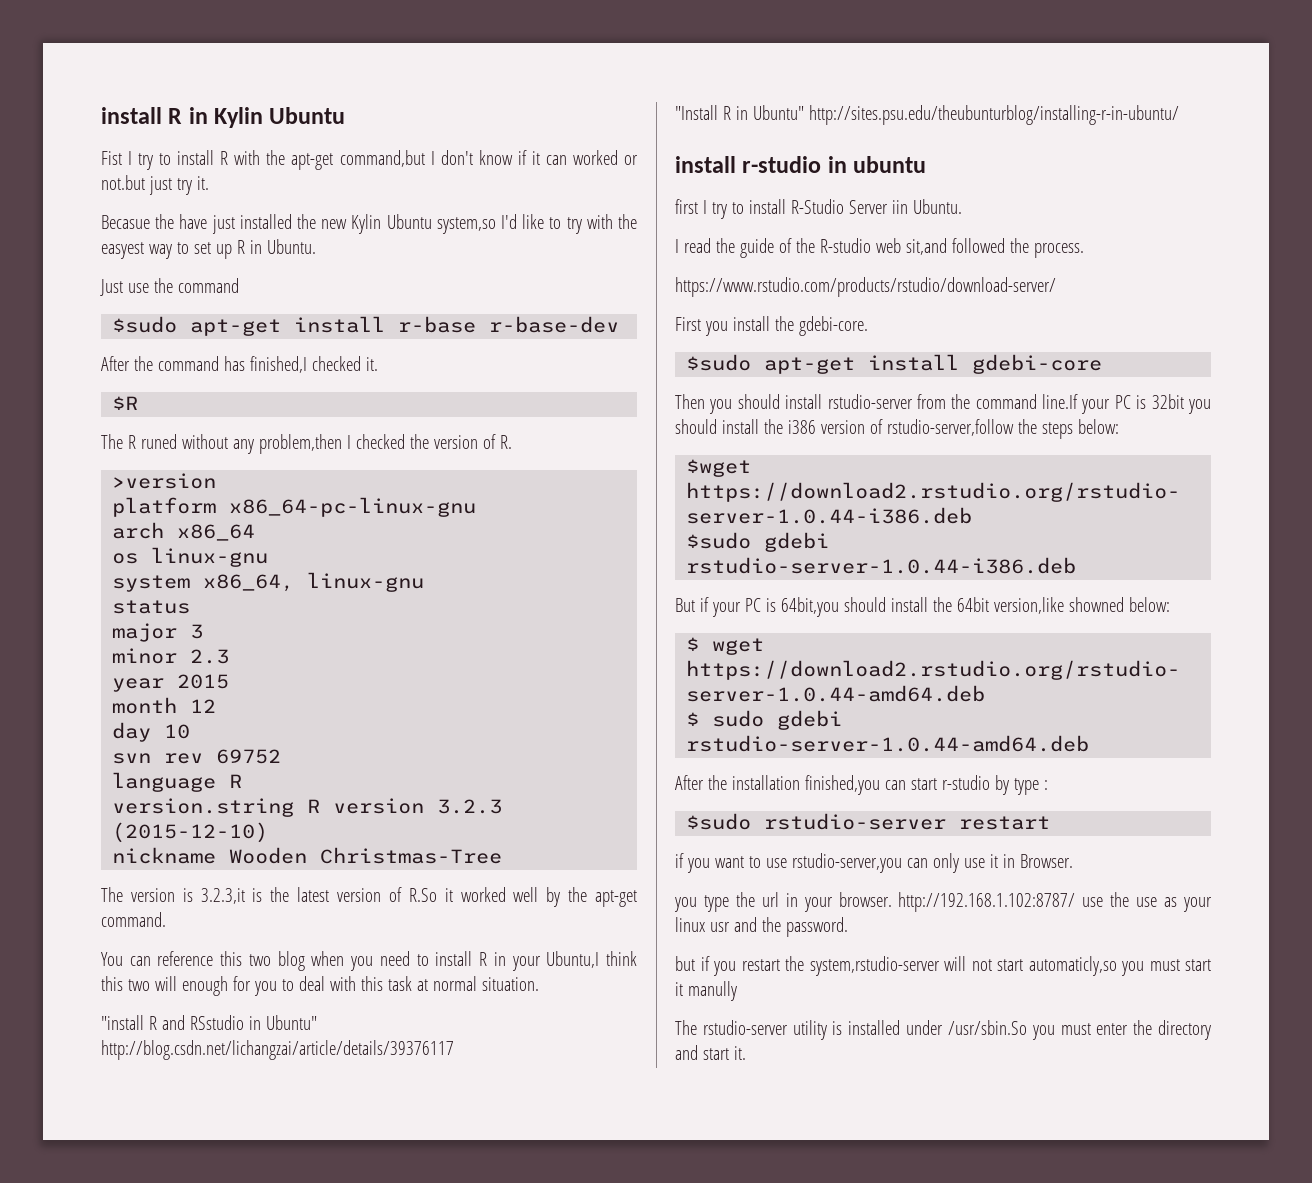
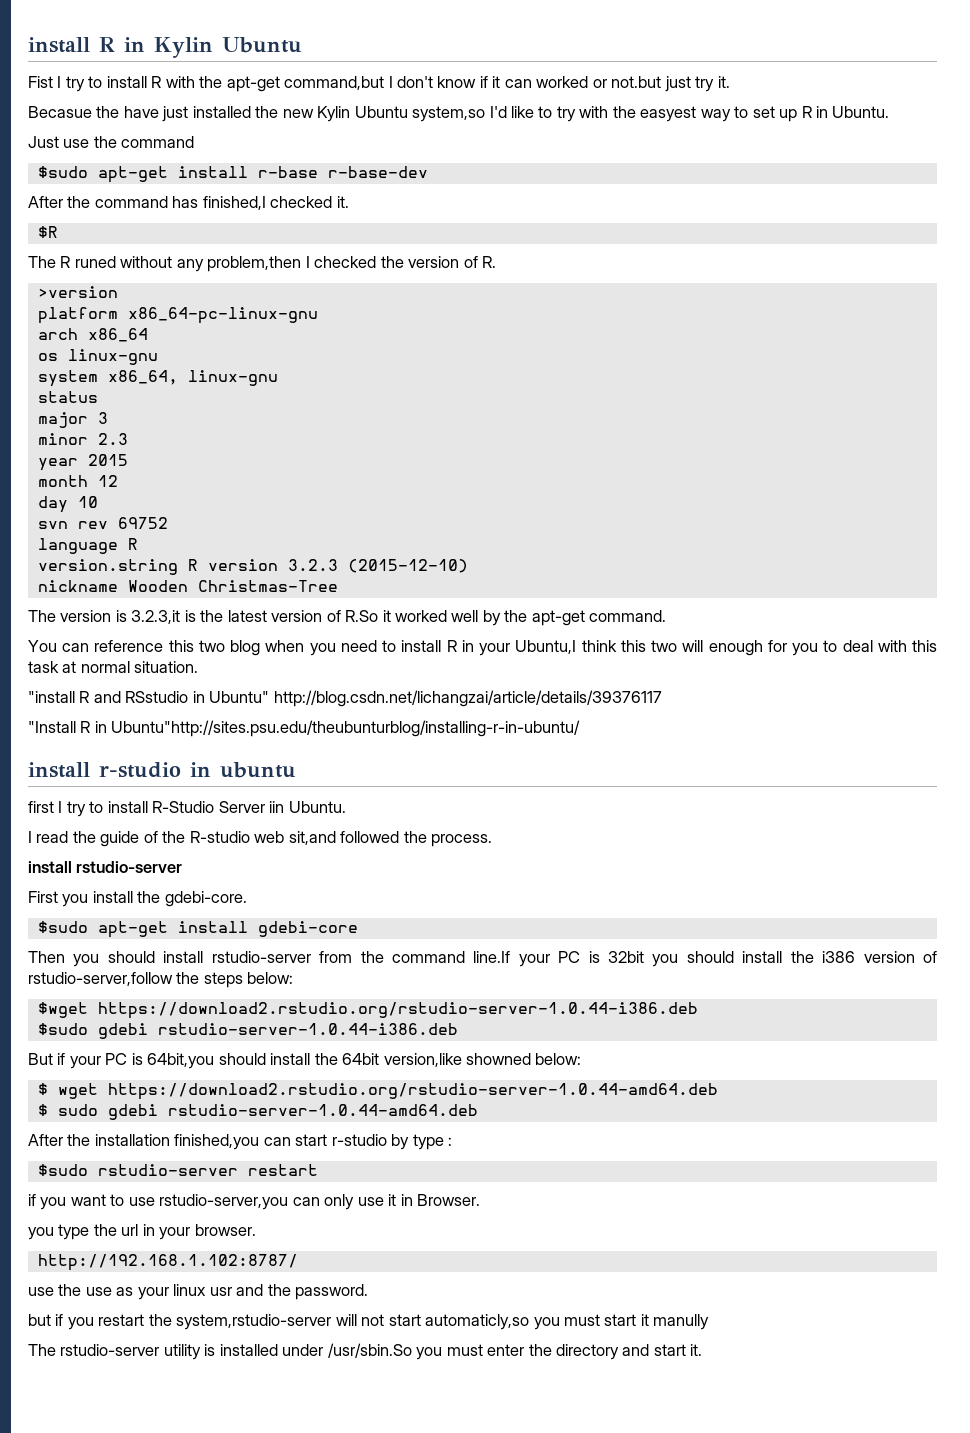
[752,105,1179,125] Ubuntu" http://sites.psu.edu/theubunturblog/installing-r-in-ubuntu/ -> [111,720,581,737] Ubuntu"http://sites.psu.edu/theubunturblog/installing-r-in-ubuntu/
[675,277,1056,297] https://www.rstudio.com/products/rstudio/download-server/ -> [28,861,183,873] install rstudio-server
(892, 899) none -> (256, 1230) //
(1076, 902) none -> (298, 1262) //

